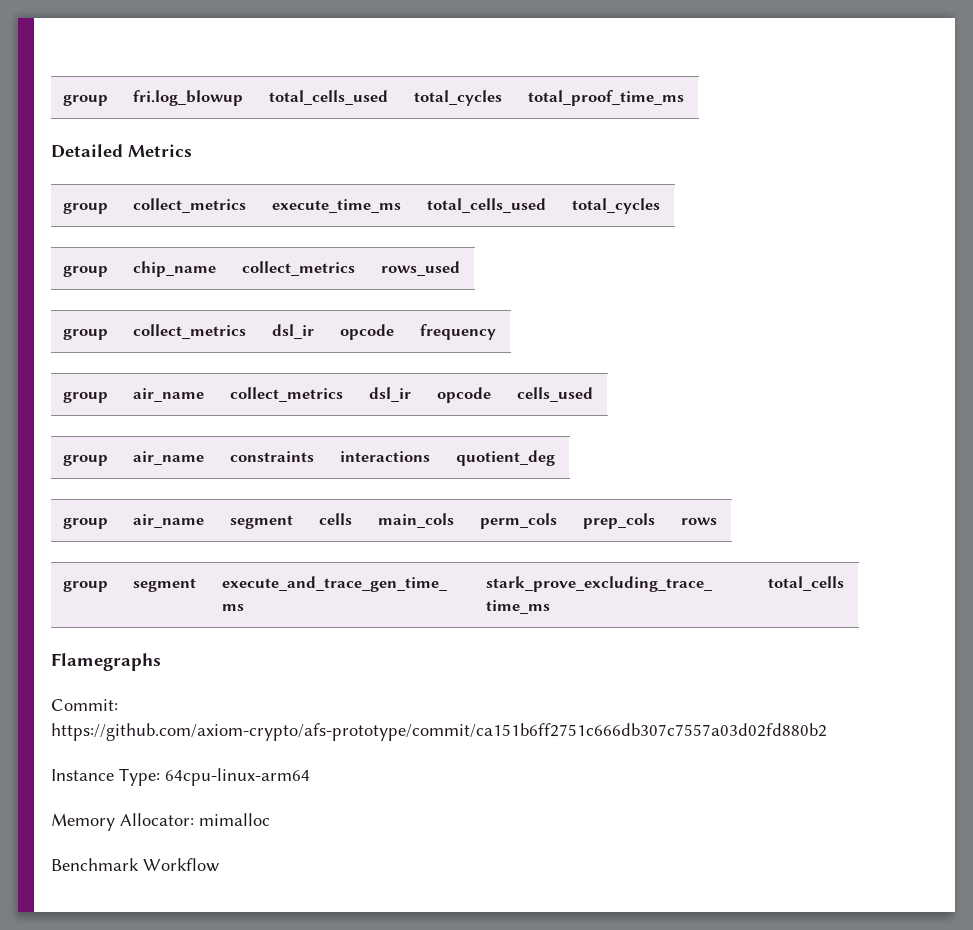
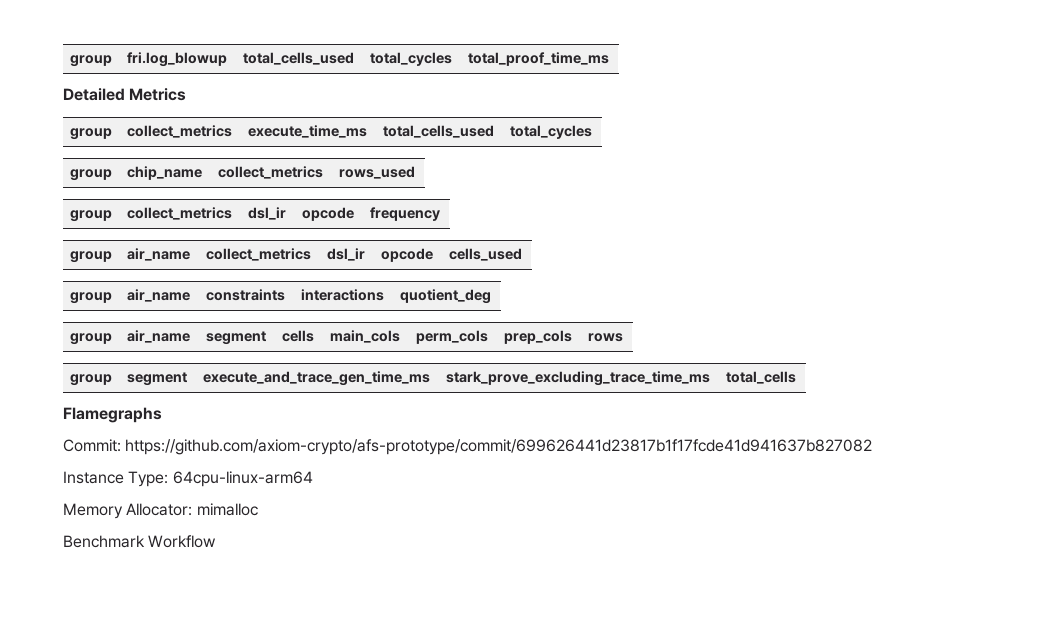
[51,723,827,741] https://github.com/axiom-crypto/afs-prototype/commit/ca151b6ff2751c666db307c7557a03d02fd880b2 -> [125,439,873,455] https://github.com/axiom-crypto/afs-prototype/commit/699626441d23817b1f17fcde41d941637b827082

